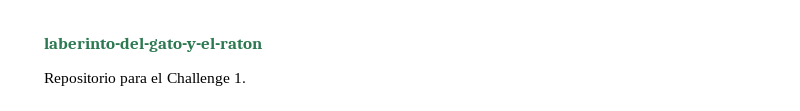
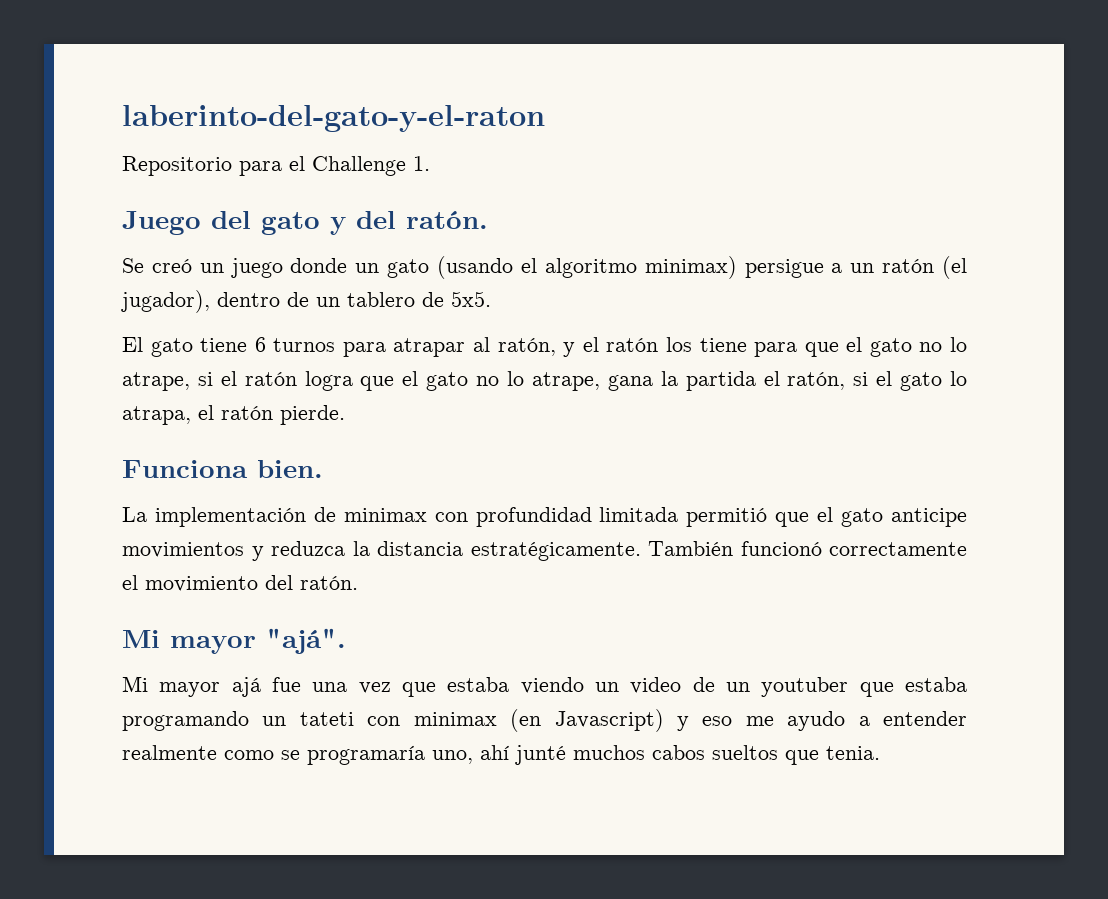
(246, 78) none -> [122,211,488,235] [122,256,968,279] [121,290,491,313] [122,337,967,357] [122,371,968,391] [122,405,345,425] [122,460,323,478] [122,507,967,527] [122,541,967,561] [122,575,358,592] [122,628,346,654] [122,676,968,697] [122,709,967,732] [122,745,880,765] // Juego del gato y del ratón. // Se creó un juego donde un gato (usando el algoritmo minimax) persigue a un ratón (el jugador), dentro de un tablero de 5x5. // El gato tiene 6 turnos para atrapar al ratón, y el ratón los tiene para que el gato no lo atrape, si el ratón logra que el gato no lo atrape, gana la partida el ratón, si el gato lo atrapa, el ratón pierde. // Funciona bien. // La implementación de minimax con profundidad limitada permitió que el gato anticipe movimientos y reduzca la distancia estratégicamente. También funcionó correctamente el movimiento del ratón. // Mi mayor "ajá". // Mi mayor ajá fue una vez que estaba viendo un video de un youtuber que estaba programando un tateti con minimax (en Javascript) y eso me ayudo a entender realmente como se programaría uno, ahí junté muchos cabos sueltos que tenia.

